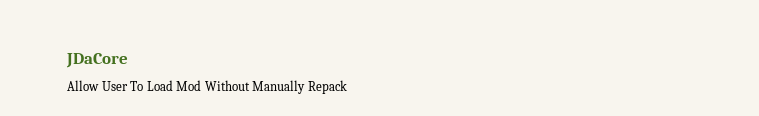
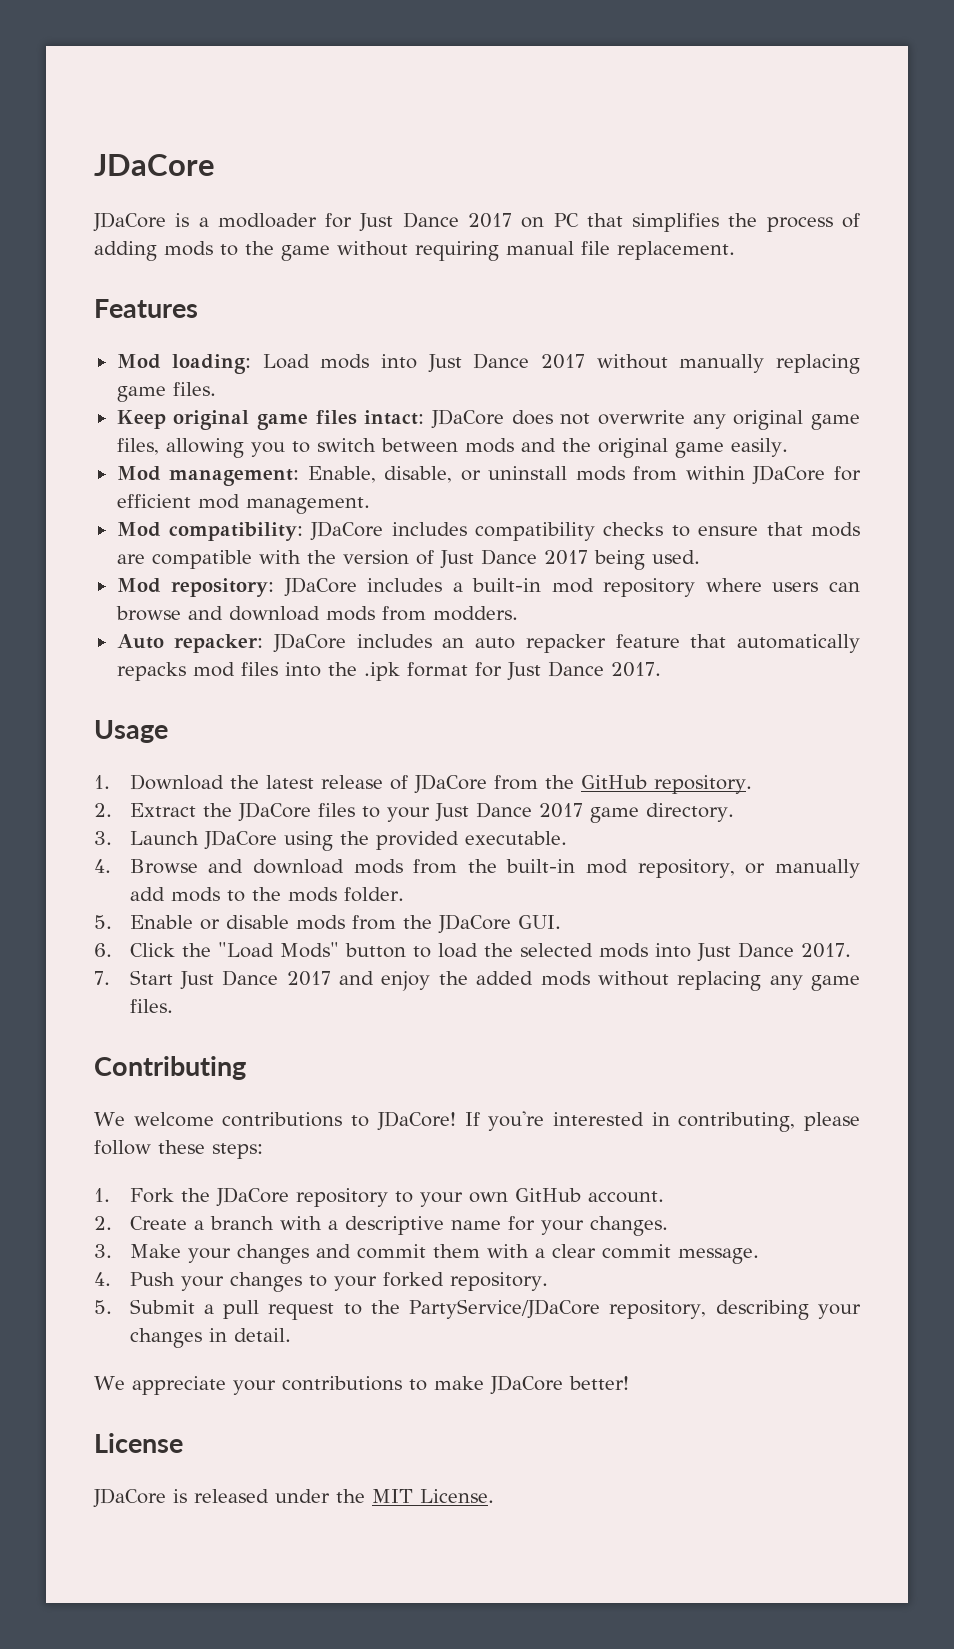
[67,80,347,94] Allow User To Load Mod Without Manually Repack -> [93,212,861,232] [94,241,735,261] [94,299,198,318] [116,353,860,374] [116,382,216,402] [116,409,860,430] [116,438,788,458] [116,465,861,486] [116,494,370,514] [116,521,860,541] [116,549,700,570] [116,577,860,597] [115,606,518,621] [116,633,861,653] [116,661,661,681] [94,720,168,743] [94,774,752,794] [94,802,734,823] [94,830,567,851] [94,859,861,878] [129,887,404,902] [94,914,561,934] [94,942,851,962] [94,970,861,991] [129,999,173,1013] [94,1056,246,1080] [94,1111,861,1132] [94,1140,263,1159] [94,1187,664,1207] [94,1216,668,1236] [94,1244,759,1264] [94,1272,548,1292] [94,1299,861,1320] [129,1328,291,1348] [94,1375,629,1395] [94,1433,183,1453] [93,1488,494,1508] JDaCore is a modloader for Just Dance 2017 on PC that simplifies the process of adding mods to the game without requiring manual file replacement. // Features // Mod loading: Load mods into Just Dance 2017 without manually replacing game files. // Keep original game files intact: JDaCore does not overwrite any original game files, allowing you to switch between mods and the original game easily. // Mod management: Enable, disable, or uninstall mods from within JDaCore for efficient mod management. // Mod compatibility: JDaCore includes compatibility checks to ensure that mods are compatible with the version of Just Dance 2017 being used. // Mod repository: JDaCore includes a built-in mod repository where users can browse and download mods from modders. // Auto repacker: JDaCore includes an auto repacker feature that automatically repacks mod files into the .ipk format for Just Dance 2017. // Usage // 1. Download the latest release of JDaCore from the GitHub repository. // 2. Extract the JDaCore files to your Just Dance 2017 game directory. // 3. Launch JDaCore using the provided executable. // 4. Browse and download mods from the built-in mod repository, or manually add mods to the mods folder. // 5. Enable or disable mods from the JDaCore GUI. // 6. Click the "Load Mods" button to load the selected mods into Just Dance 2017. // 7. Start Just Dance 2017 and enjoy the added mods without replacing any game files. // Contributing // We welcome contributions to JDaCore! If you're interested in contributing, please follow these steps: // 1. Fork the JDaCore repository to your own GitHub account. // 2. Create a branch with a descriptive name for your changes. // 3. Make your changes and commit them with a clear commit message. // 4. Push your changes to your forked repository. // 5. Submit a pull request to the PartyService/JDaCore repository, describing your changes in detail. // We appreciate your contributions to make JDaCore better! // License // JDaCore is released under the MIT License.

